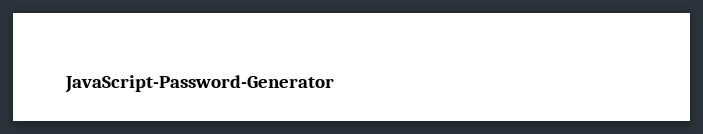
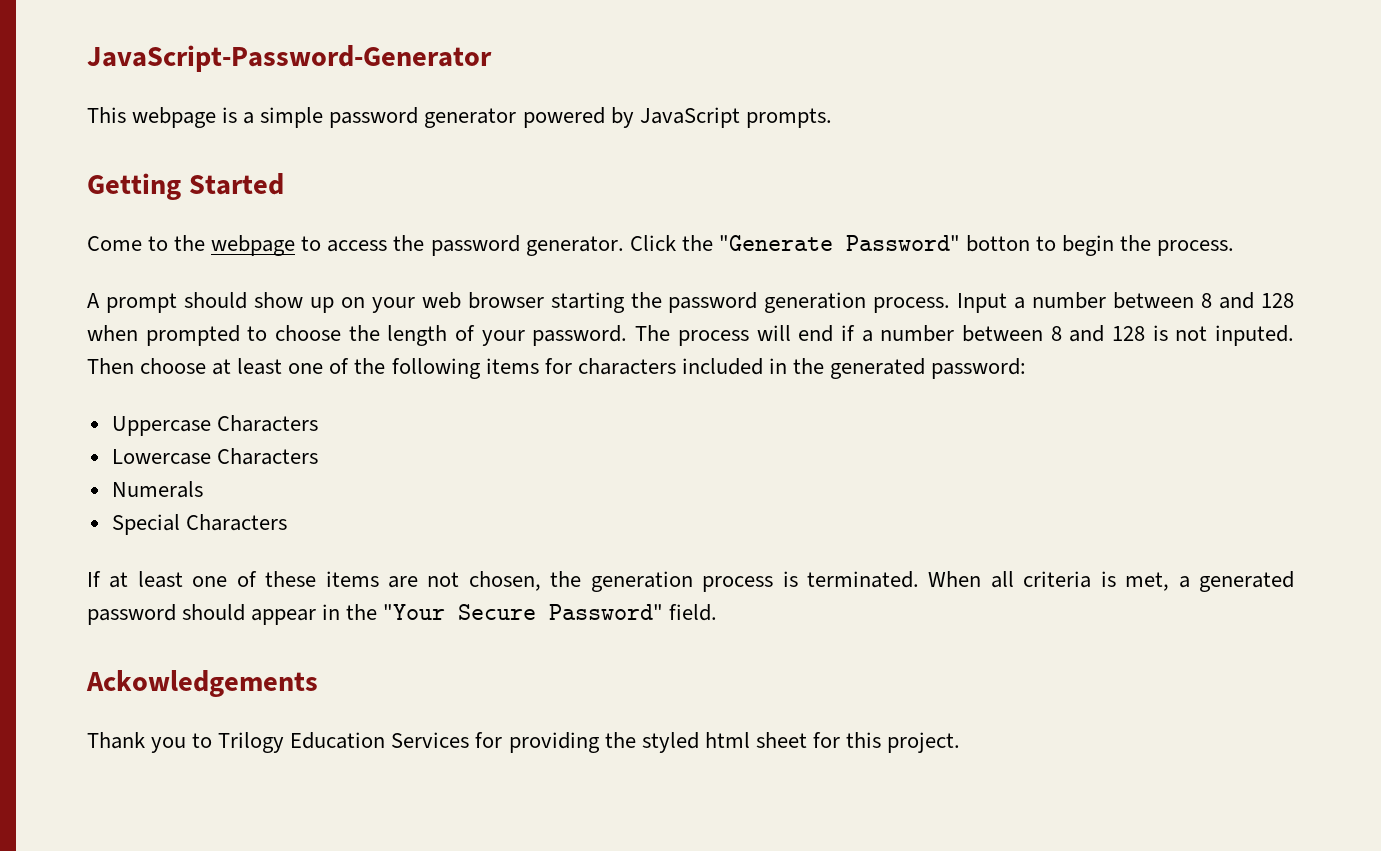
(334, 84) none -> [87,107,832,128] [87,173,284,200] [87,235,1235,256] [87,292,1295,313] [87,325,1294,346] [87,358,1027,379] [111,415,318,436] [111,448,318,465] [111,481,203,498] [111,514,287,535] [87,571,1294,592] [87,604,718,625] [86,670,318,697] [87,732,961,753] // This webpage is a simple password generator powered by JavaScript prompts. // Getting Started // Come to the webpage to access the password generator. Click the "Generate Password" botton to begin the process. // A prompt should show up on your web browser starting the password generation process. Input a number between 8 and 128 when prompted to choose the length of your password. The process will end if a number between 8 and 128 is not inputed. Then choose at least one of the following items for characters included in the generated password: // Uppercase Characters // Lowercase Characters // Numerals // Special Characters // If at least one of these items are not chosen, the generation process is terminated. When all criteria is met, a generated password should appear in the "Your Secure Password" field. // Ackowledgements // Thank you to Trilogy Education Services for providing the styled html sheet for this project.

